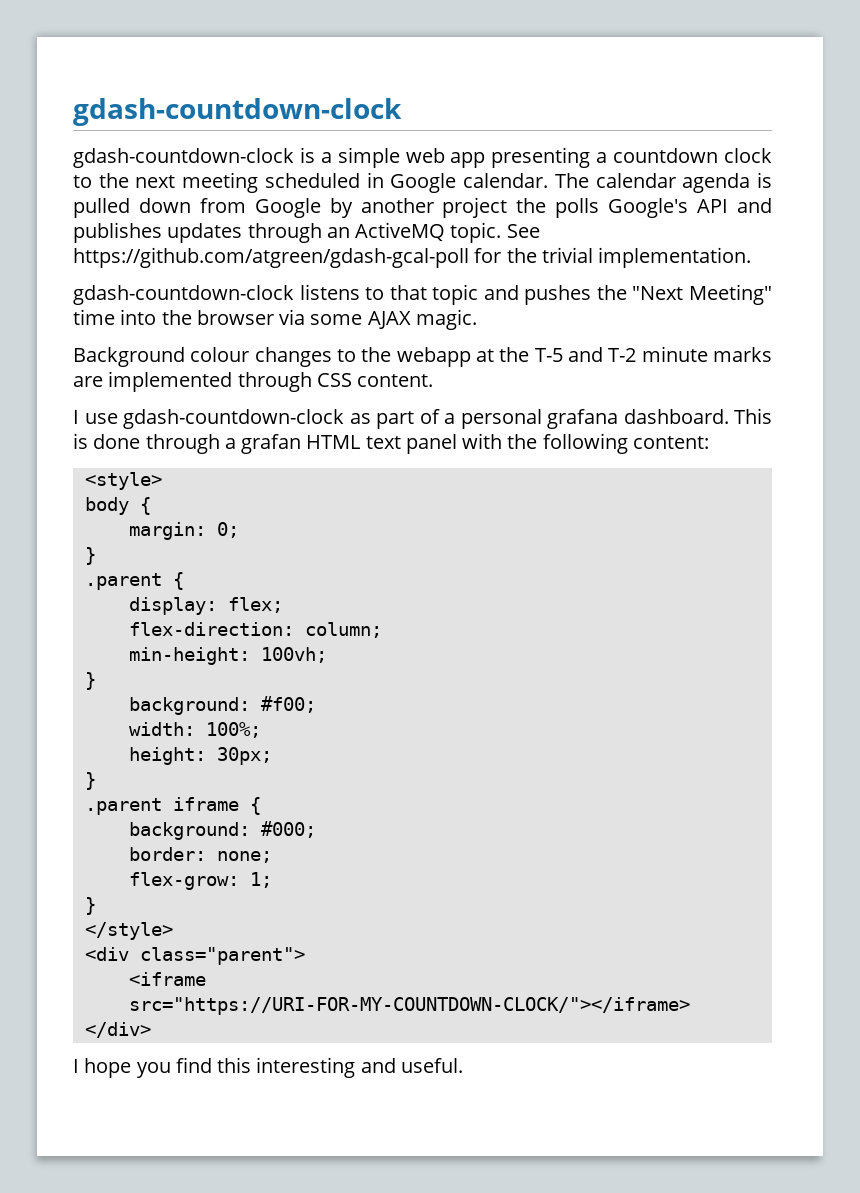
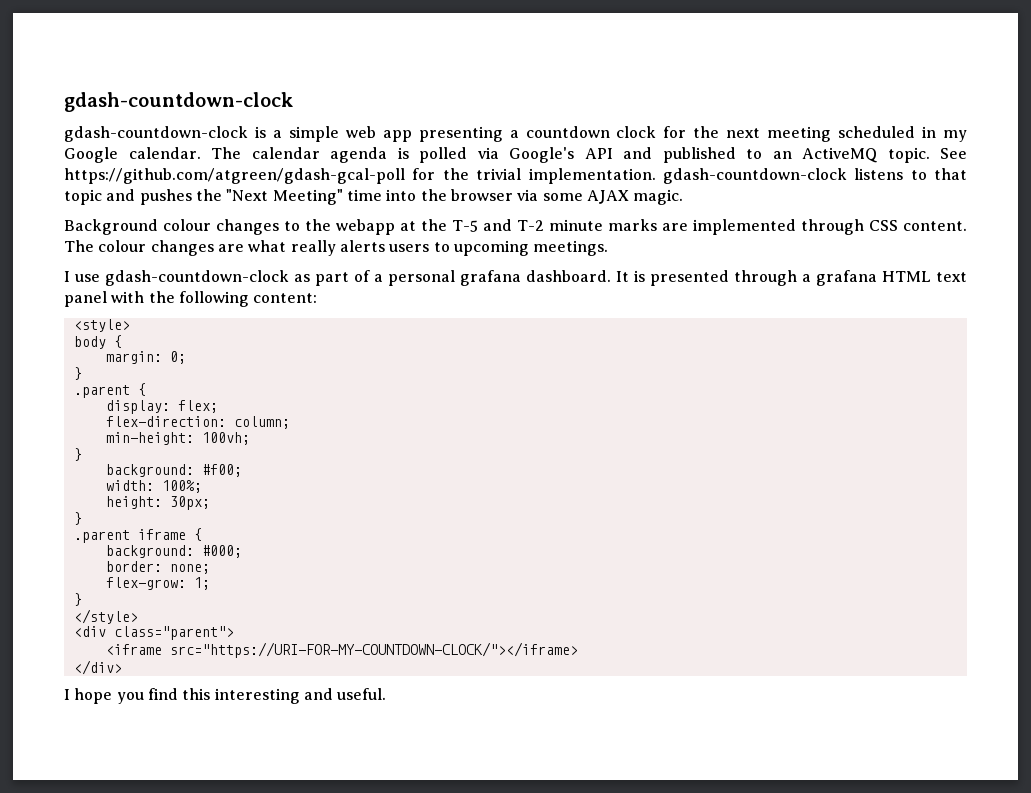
[73,175,92,188] to -> [663,126,687,138] for
(384, 180) none -> [943,130,967,142] my
[73,197,772,218] [73,222,322,243] pulled down from Google by another project the polls Google's API and publishes updates through -> [419,147,762,163] polled via Google's API and published to
(752, 257) // -> (656, 176) none
(434, 380) none -> [64,240,609,256] The colour changes are what really alerts users to upcoming meetings.
[734,408,772,424] [73,433,141,449] This is done -> [616,270,729,286] It is presented
[241,434,302,454] grafan -> [816,270,877,286] grafana

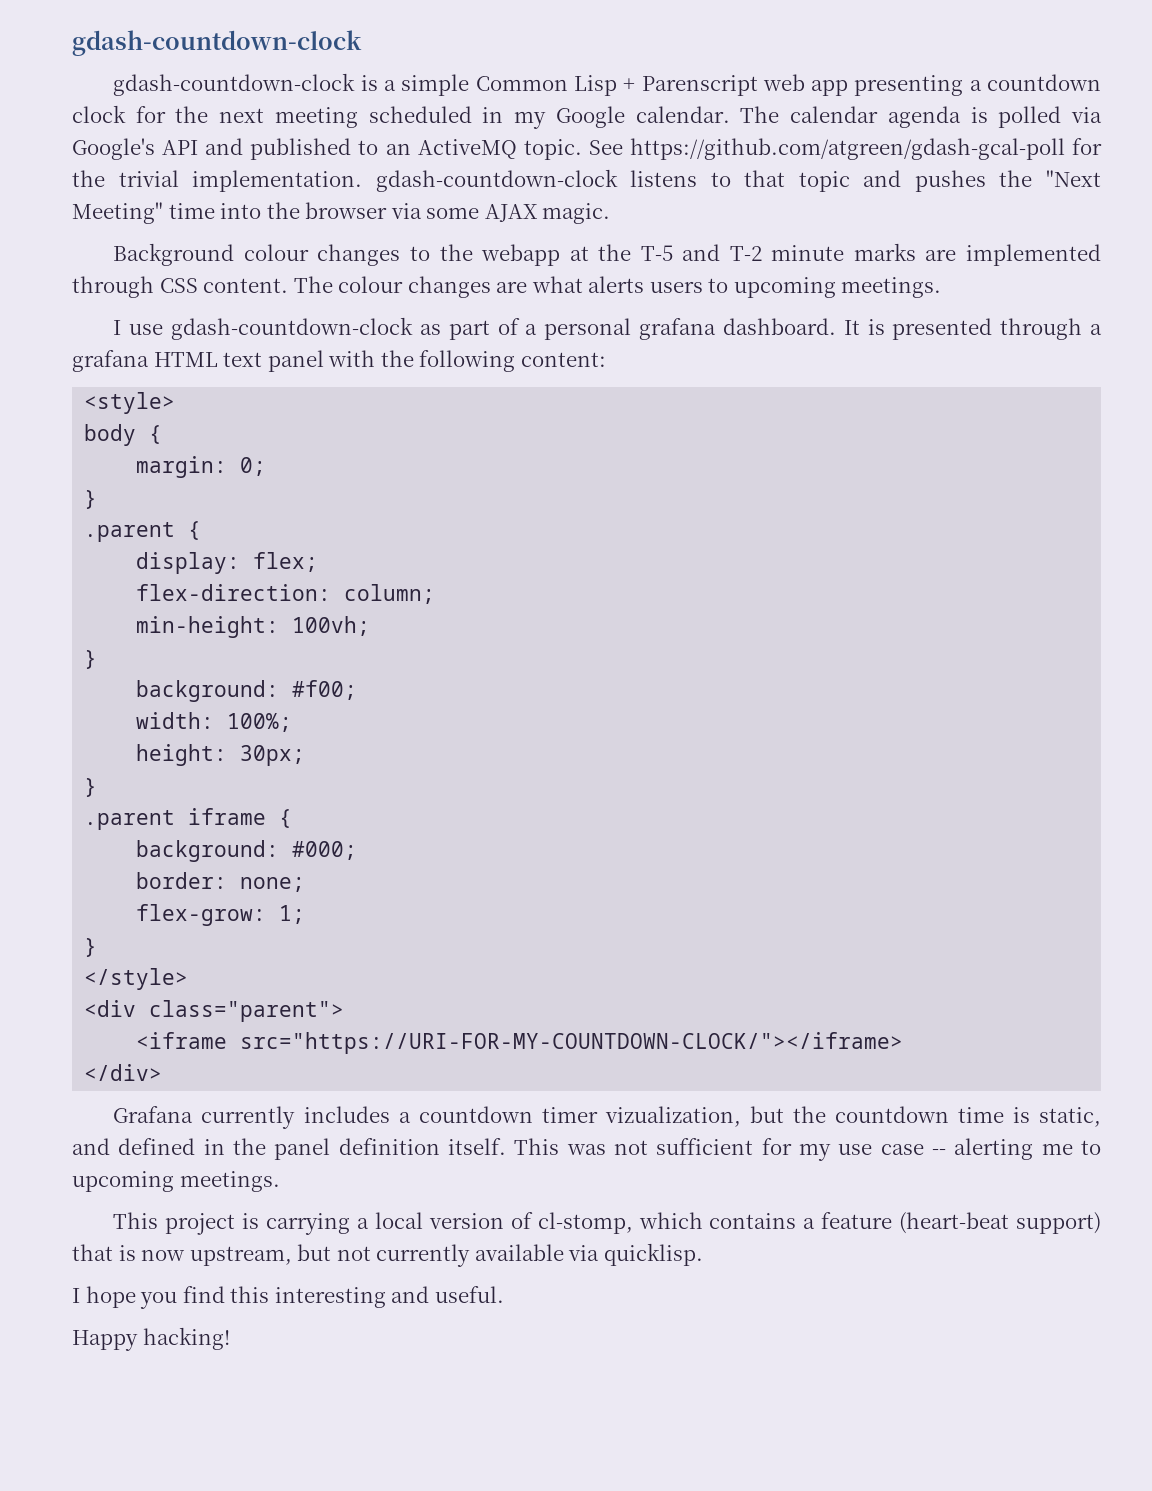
(339, 134) none -> [475,75,758,96] Common Lisp + Parenscript
[290,240,336,256] really -> (583, 284) none
(122, 667) none -> [113,1106,1102,1129] [72,1138,1102,1161] [72,1171,280,1192] [113,1212,1101,1235] [72,1243,703,1267] // Grafana currently includes a countdown timer vizualization, but the countdown time is static, and defined in the panel definition itself. This was not sufficient for my use case -- alerting me to upcoming meetings. // This project is carrying a local version of cl-stomp, which contains a feature (heart-beat support) that is now upstream, but not currently available via quicklisp.
(387, 694) none -> [72,1327,230,1351] // Happy hacking!

